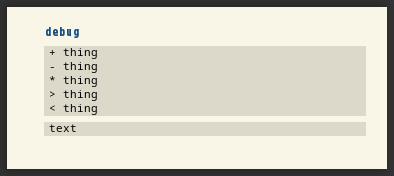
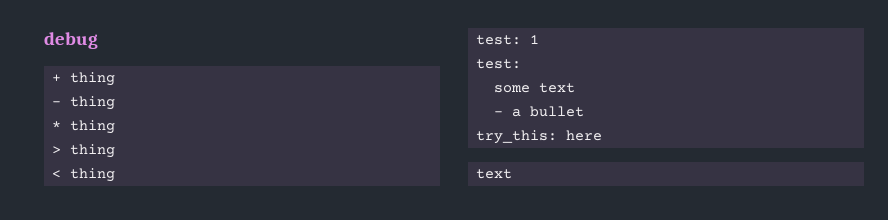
(99, 109) none -> [475,35,539,45] [475,59,521,69] [493,83,575,93] [493,106,584,117] [475,130,602,144] // test: 1 // test: // some text // - a bullet // try_this: here

